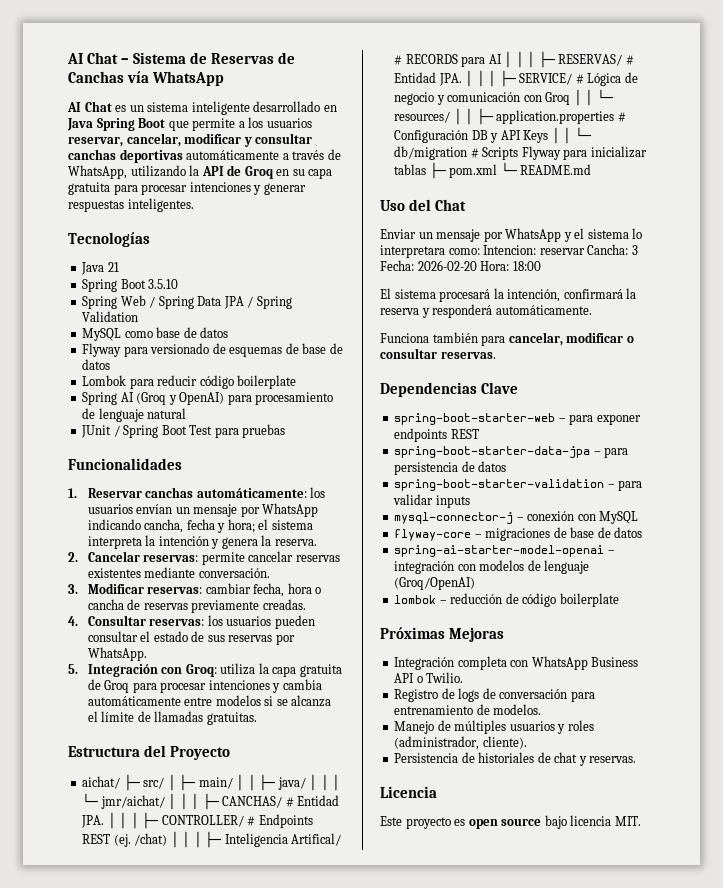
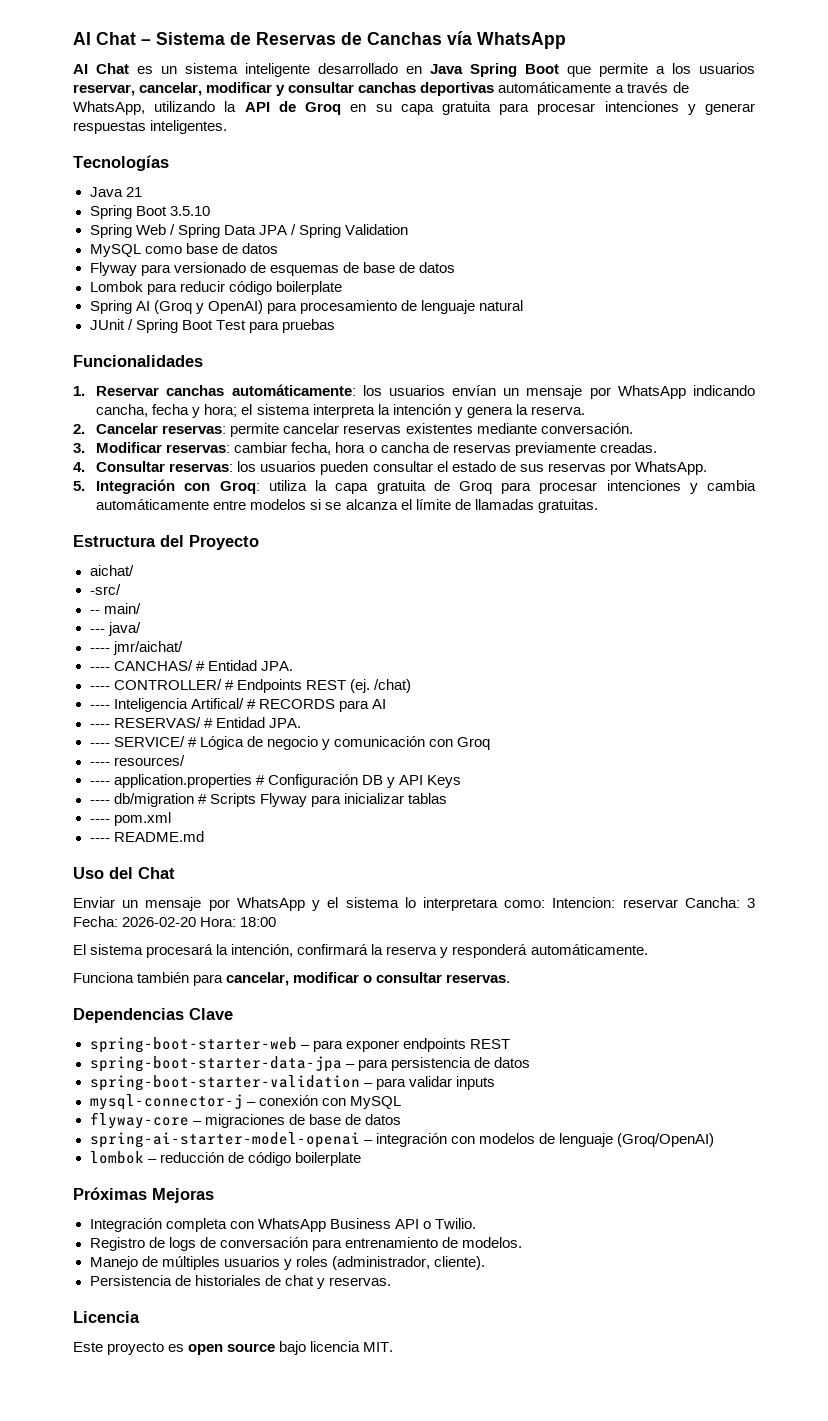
[123,774,341,791] [82,793,219,810] ├─ src/ │ ├─ main/ │ │ ├─ java/ │ │ │ └─ jmr/aichat/ │ │ │ ├─ -> [89,584,121,595] [89,603,141,614] [89,622,141,636] [89,641,183,655] [89,667,110,671] // -src/ // -- main/ // --- java/ // ---- jmr/aichat/ // ----
[107,812,159,829] │ │ │ ├─ -> [89,686,110,690] // ----
[170,831,222,848] │ │ │ ├─ -> [89,705,110,709] // ----
[504,51,555,68] │ │ │ ├─ -> [89,724,110,728] // ----
[465,70,516,87] │ │ │ ├─ -> [89,743,110,747] // ----
[573,89,613,106] [394,108,493,125] │ │ └─ resources/ │ │ ├─ -> [89,755,185,766] [89,781,110,785] // ---- resources/ // ----
[551,127,591,144] │ │ └─ -> [89,800,110,804] // ----
[429,162,446,179] ├─ -> [89,819,110,823] // ----
[500,162,517,175] └─ -> [89,838,110,842] // ----

